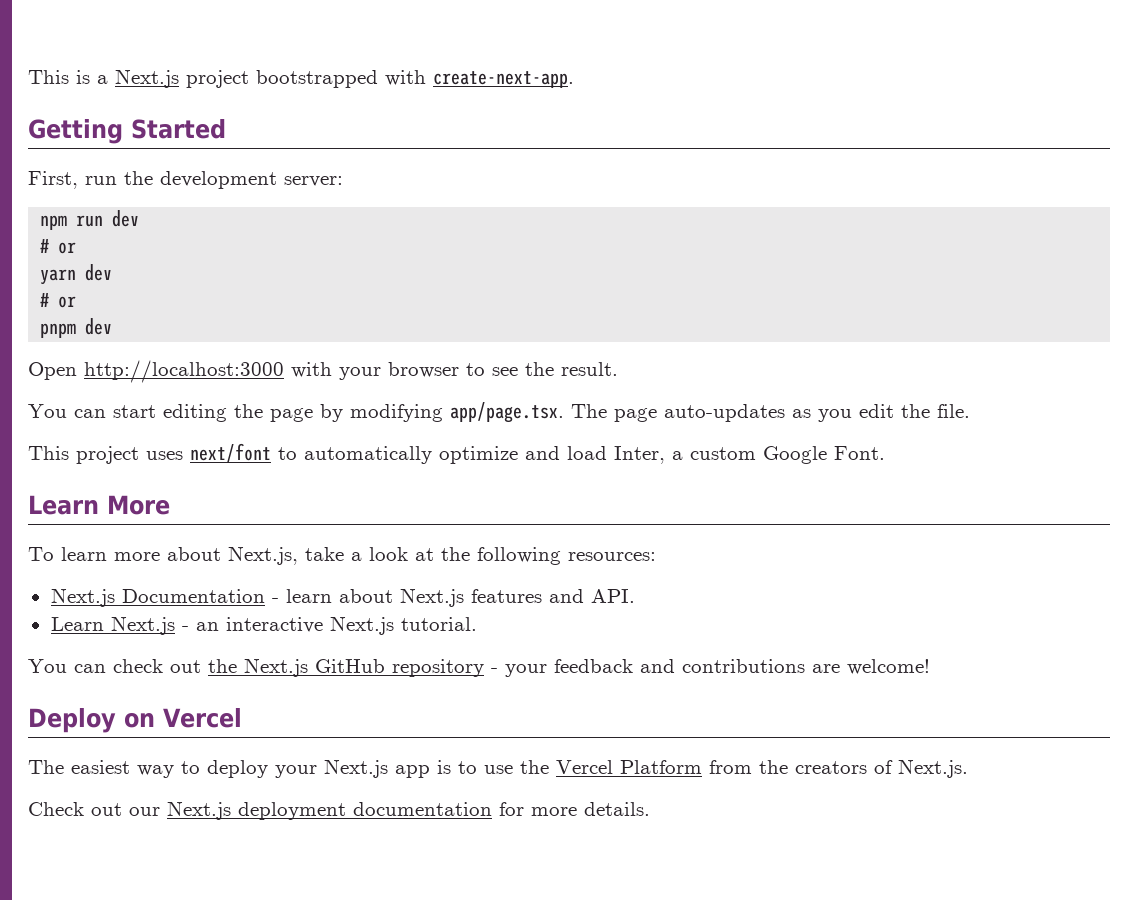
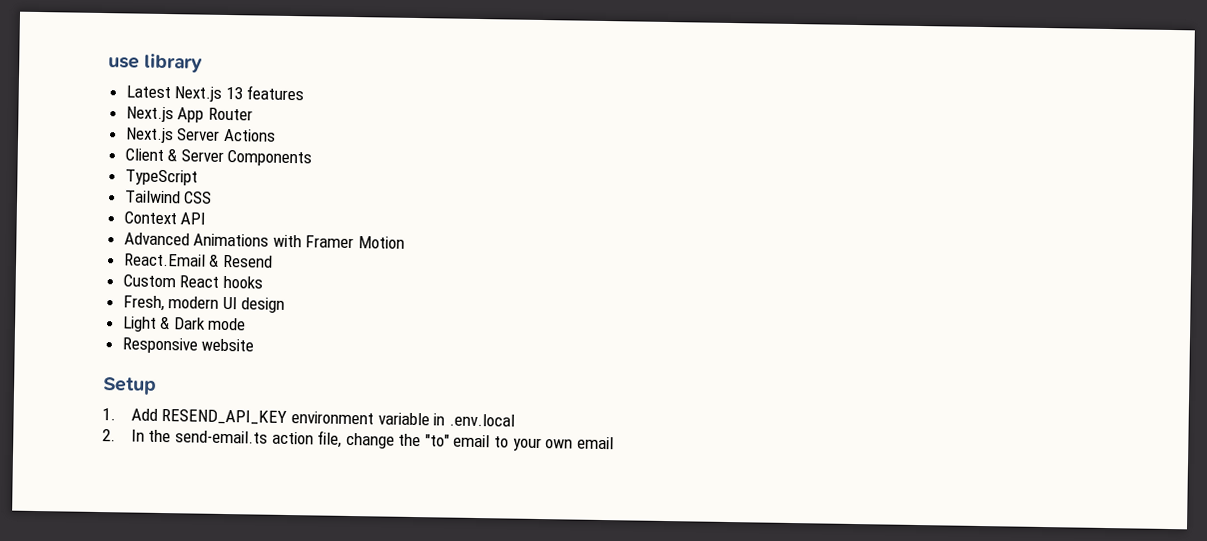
[28,69,574,88] [28,119,226,144] [28,171,343,189] [40,210,140,230] [40,239,77,254] [40,264,113,285] [40,293,77,308] [40,318,113,338] [28,360,618,383] [28,402,970,423] [28,443,885,464] [28,495,170,515] [28,546,656,565] [50,588,635,607] [50,616,477,635] [28,658,930,677] [28,708,242,733] [28,759,968,778] [28,801,650,820] This is a Next.js project bootstrapped with create-next-app. // Getting Started // First, run the development server: // npm run dev // # or // yarn dev // # or // pnpm dev // Open http://localhost:3000 with your browser to see the result. // You can start editing the page by modifying app/page.tsx. The page auto-updates as you edit the file. // This project uses next/font to automatically optimize and load Inter, a custom Google Font. // Learn More // To learn more about Next.js, take a look at the following resources: // Next.js Documentation - learn about Next.js features and API. // Learn Next.js - an interactive Next.js tutorial. // You can check out the Next.js GitHub repository - your feedback and contributions are welcome! // Deploy on Vercel // The easiest way to deploy your Next.js app is to use the Vercel Platform from the creators of Next.js. // Check out our Next.js deployment documentation for more details. -> [108,53,204,73] [125,85,305,102] [125,106,253,123] [124,127,276,144] [124,148,313,167] [124,169,198,186] [124,190,213,204] [123,211,207,225] [123,232,406,249] [123,253,273,268] [122,274,263,289] [122,295,286,313] [121,316,247,332] [121,337,255,354] [102,377,157,395] [102,408,515,427] [102,429,614,452] use library // Latest Next.js 13 features // Next.js App Router // Next.js Server Actions // Client & Server Components // TypeScript // Tailwind CSS // Context API // Advanced Animations with Framer Motion // React.Email & Resend // Custom React hooks // Fresh, modern UI design // Light & Dark mode // Responsive website // Setup // 1. Add RESEND_API_KEY environment variable in .env.local // 2. In the send-email.ts action file, change the "to" email to your own email

